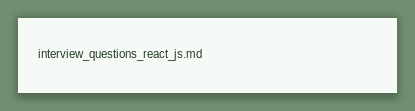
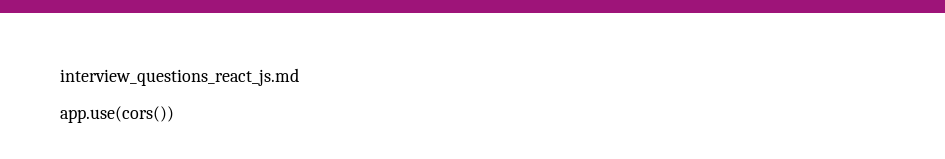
(202, 55) none -> [60,106,174,123] // app.use(cors())

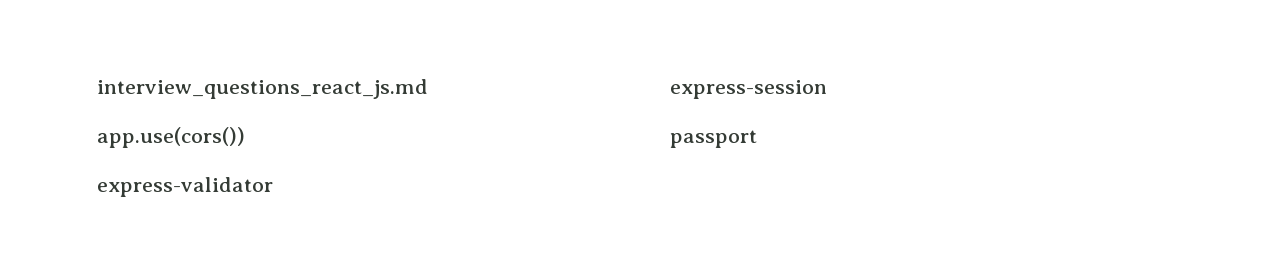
(174, 114) none -> [97,177,273,197] [670,80,827,99] [670,130,757,148] // express-validator // express-session // passport

